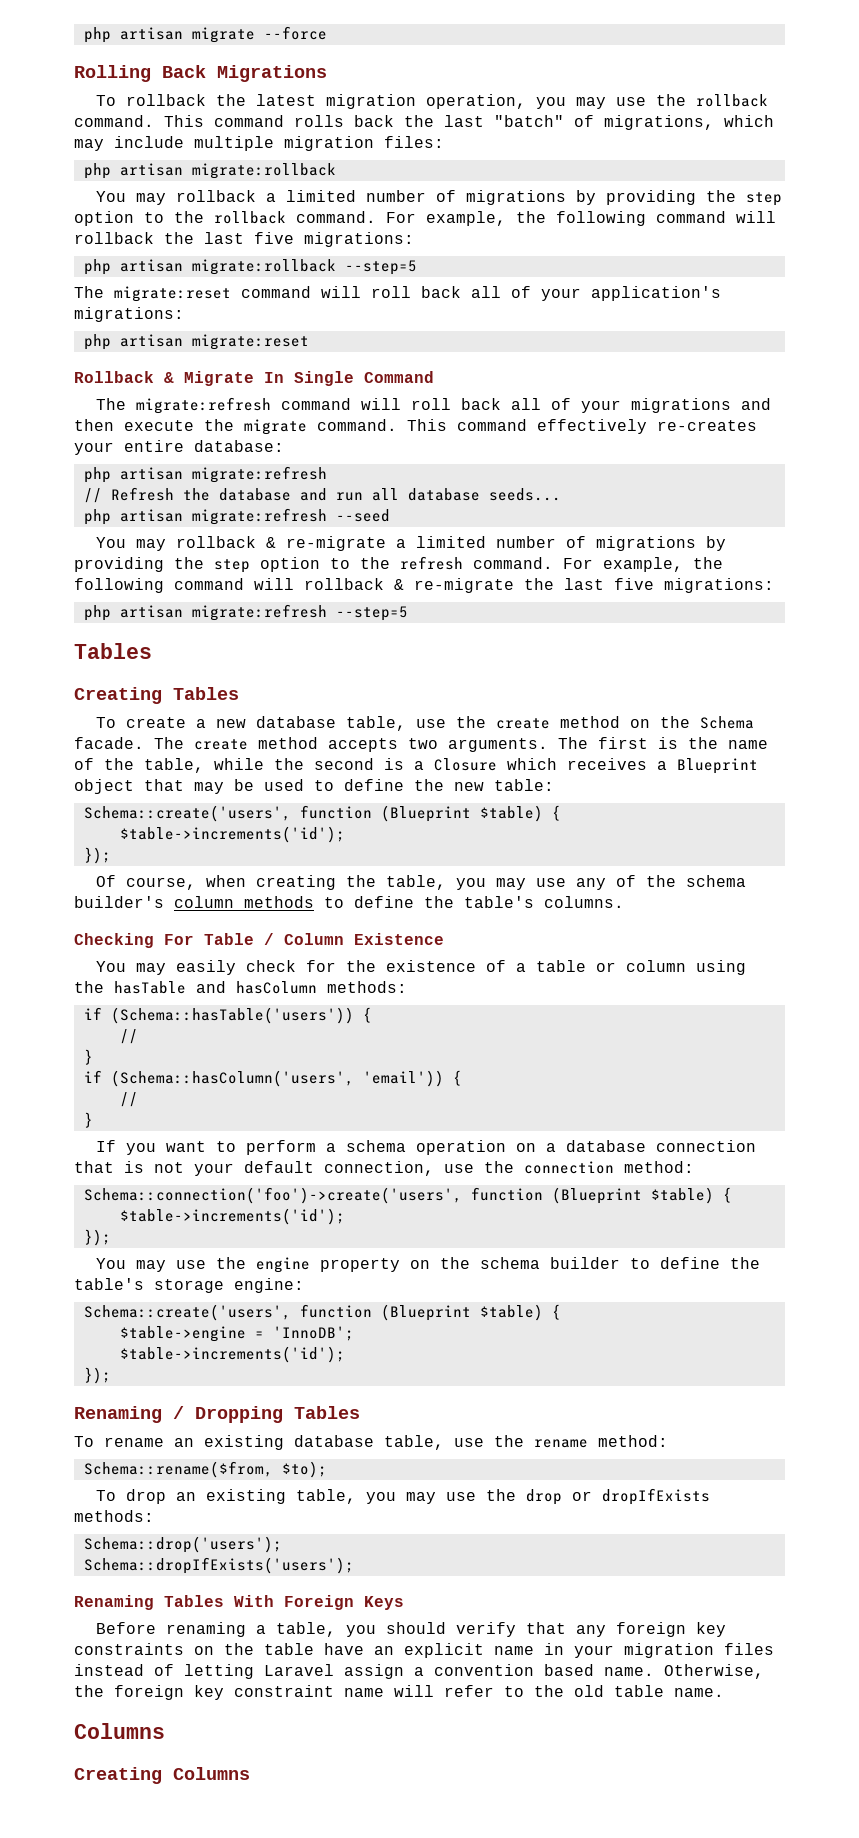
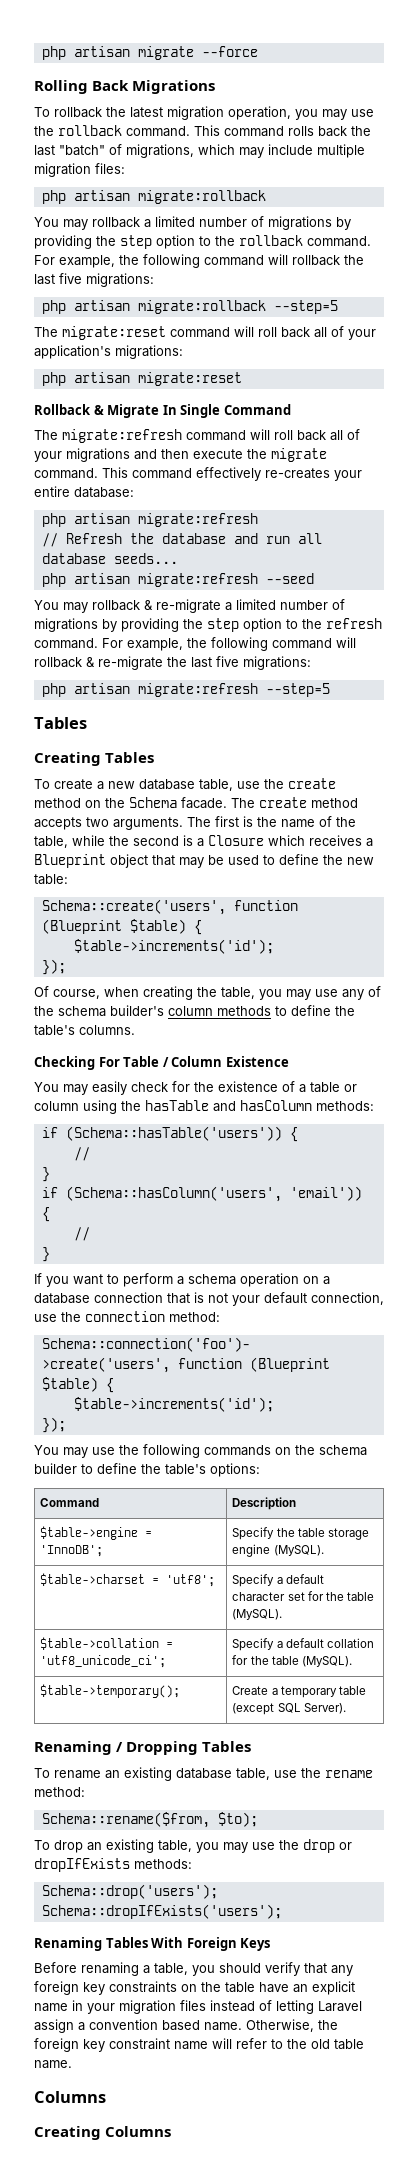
[255,1257,400,1273] engine property -> [143,1444,271,1458] following commands
[154,1278,304,1293] [83,1304,561,1321] [119,1326,354,1342] [119,1346,345,1363] [83,1367,111,1384] storage engine: // Schema::create('users', function (Blueprint $table) { // $table->engine = 'InnoDB'; // $table->increments('id'); // }); -> [210,1463,260,1477] [40,1498,100,1507] [232,1497,297,1510] [40,1526,153,1540] [40,1545,104,1557] [232,1527,369,1540] [232,1544,324,1557] [40,1573,216,1587] [232,1574,324,1587] [232,1591,374,1601] [232,1609,283,1620] [40,1637,174,1650] [40,1655,167,1668] [232,1638,374,1651] [232,1655,352,1667] [40,1684,181,1698] [232,1686,366,1698] [232,1703,346,1715] options: // Command | Description // $table->engine = 'InnoDB'; | Specify the table storage engine (MySQL). // $table->charset = 'utf8'; | Specify a default character set for the table (MySQL). // $table->collation = 'utf8_unicode_ci'; | Specify a default collation for the table (MySQL). // $table->temporary(); | Create a temporary table (except SQL Server).

